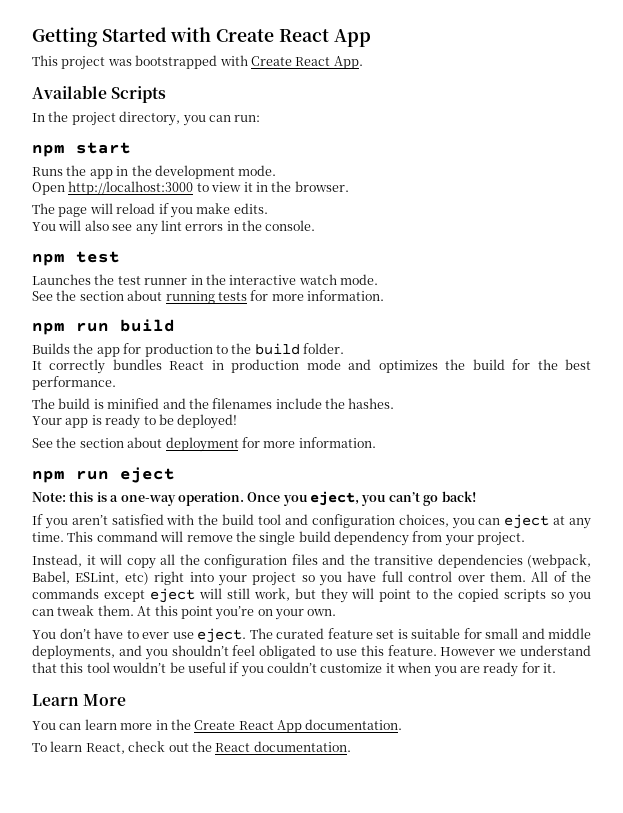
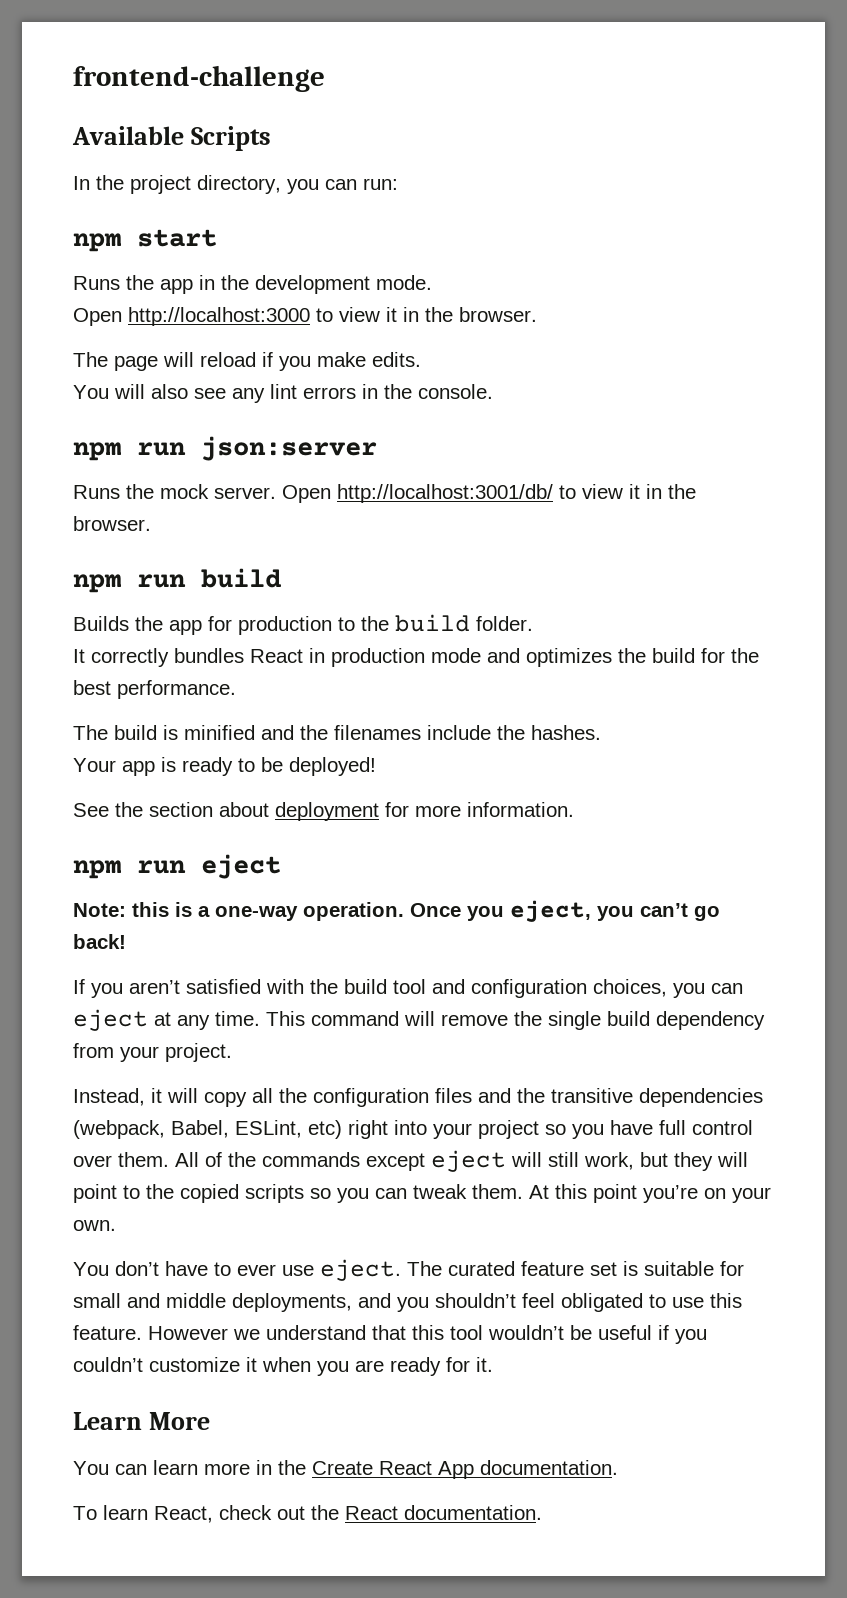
[32,27,371,47] [32,55,363,70] Getting Started with Create React App // This project was bootstrapped with Create React App. -> [73,65,325,92] frontend-challenge
[76,251,120,263] [32,274,378,285] [32,290,384,304] test // Launches the test runner in the interactive watch mode. // See the section about running tests for more information. -> [137,436,377,461] [73,484,696,503] [73,516,151,531] run json:server // Runs the mock server. Open http://localhost:3001/db/ to view it in the browser.

